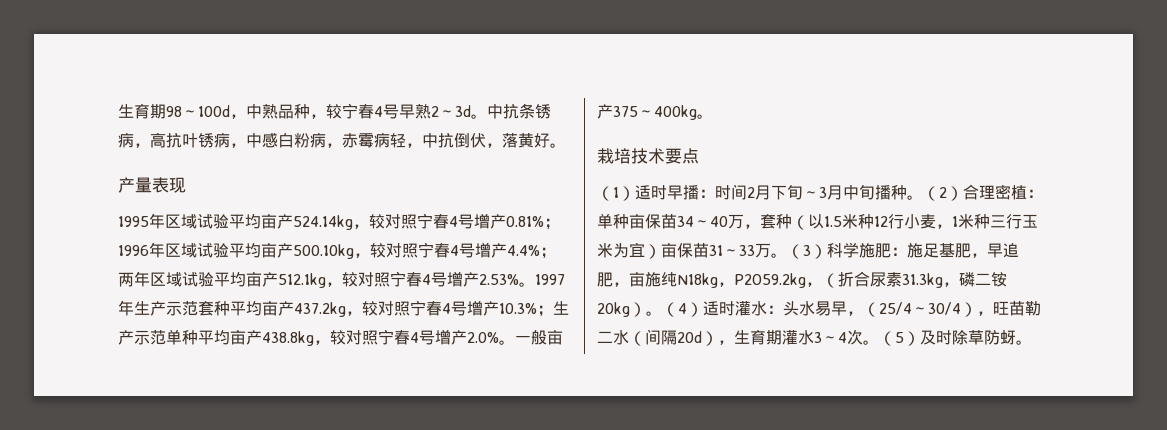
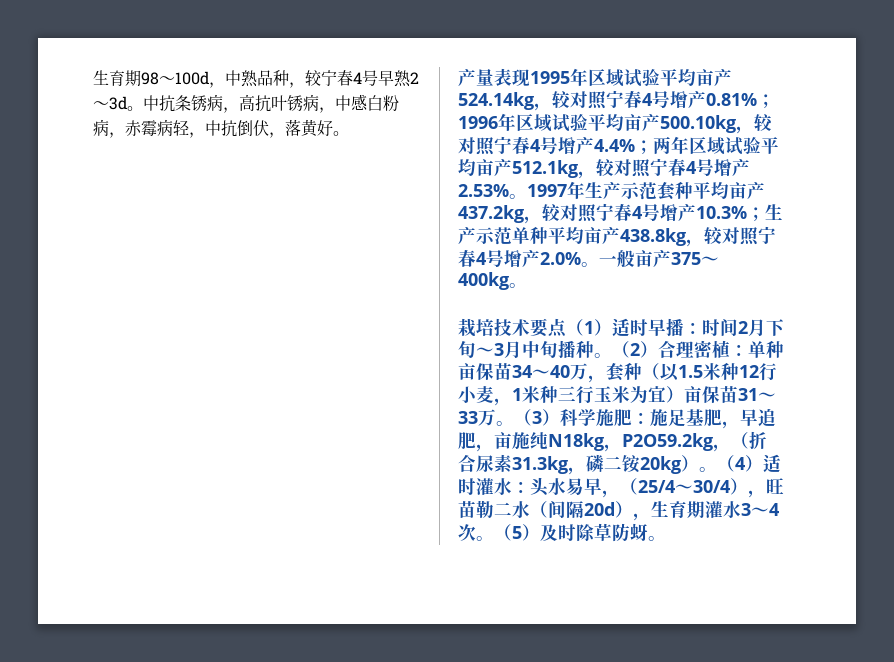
(186, 185) // -> (530, 78) none
(699, 156) // -> (567, 328) none

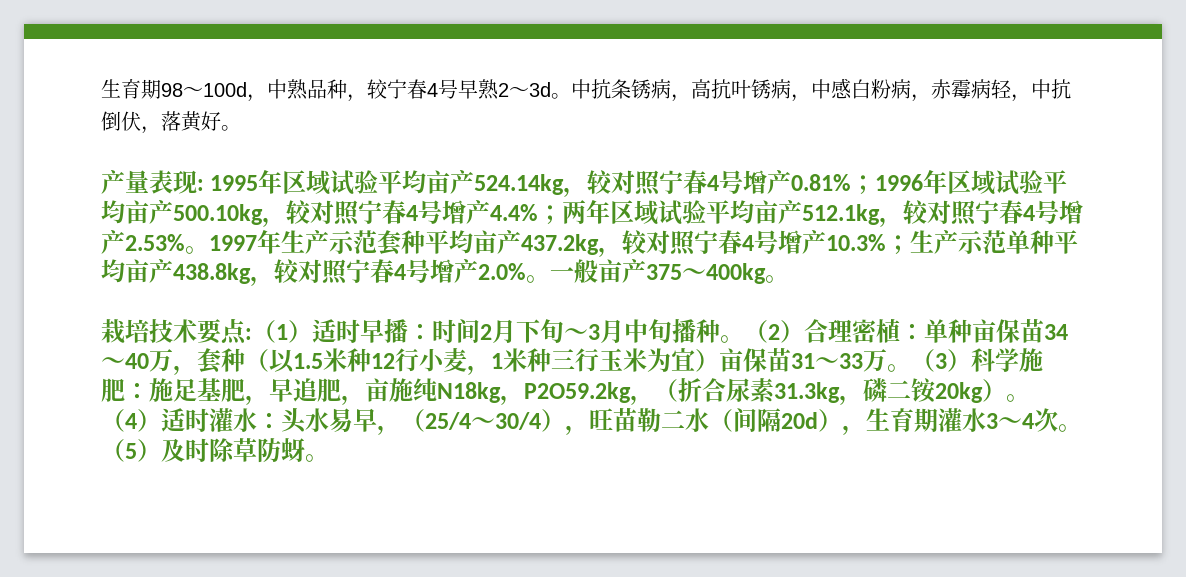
(530, 78) none -> [197,179,204,191] :
(567, 328) none -> [245,328,252,340] :

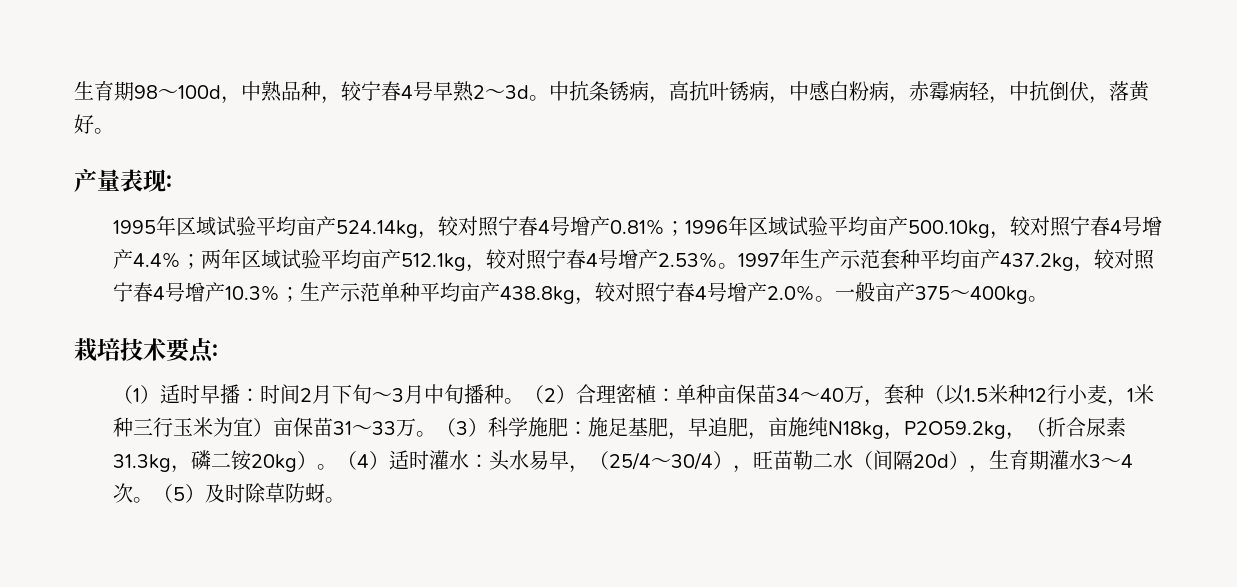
(204, 185) none -> (172, 182) //
(252, 334) none -> (218, 351) //

